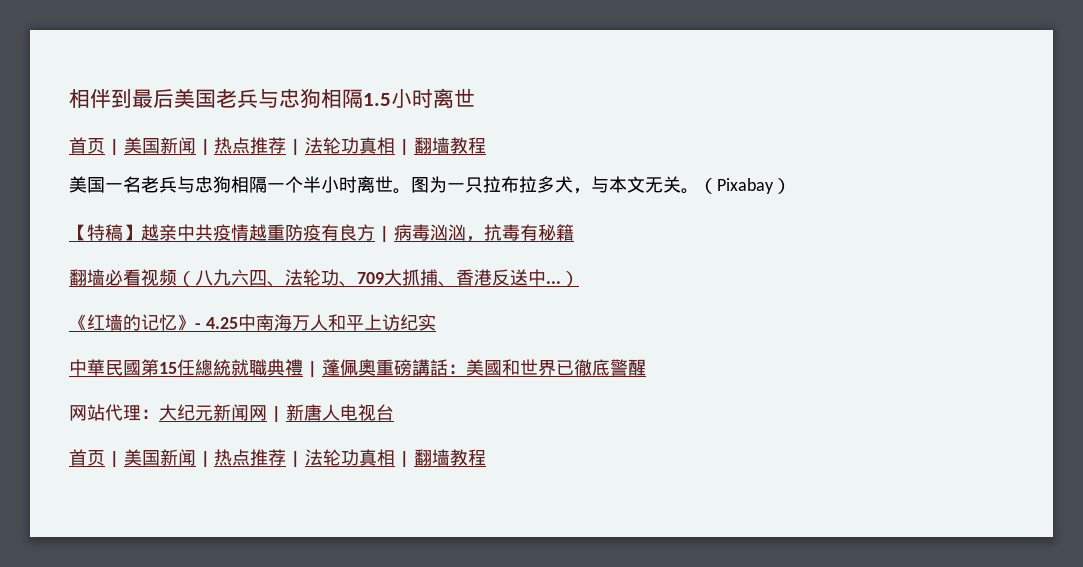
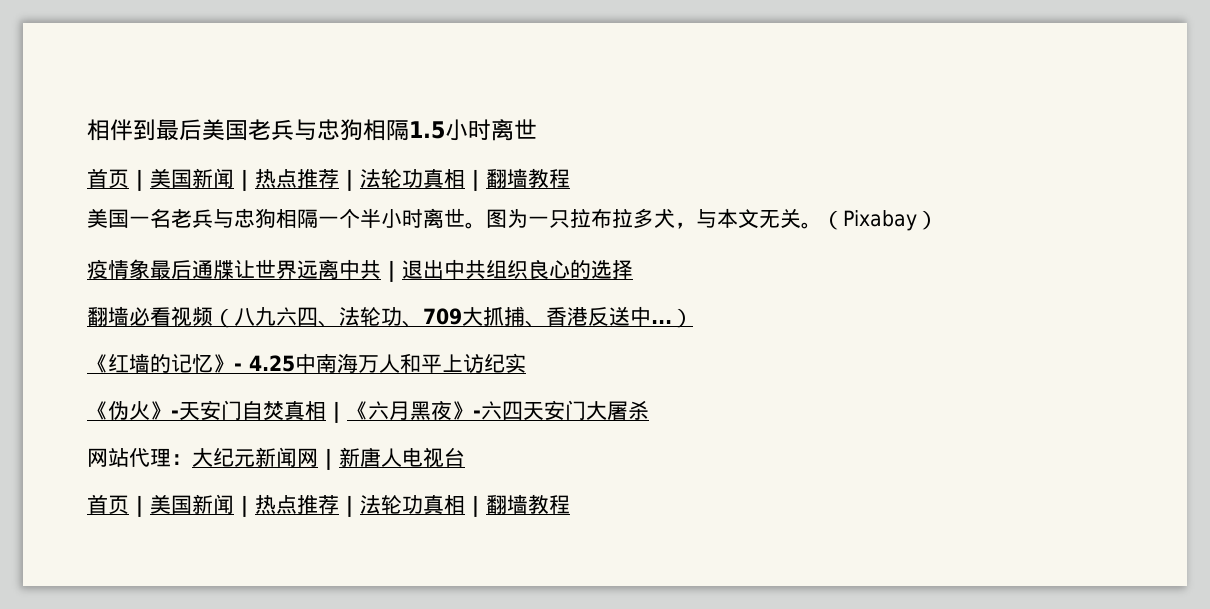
[69,224,574,242] 【特稿】越亲中共疫情越重防疫有良方 | 病毒汹汹，抗毒有秘籍 -> [87,259,633,282] 疫情象最后通牒让世界远离中共 | 退出中共组织良心的选择
[69,359,646,377] 中華民國第15任總統就職典禮 | 蓬佩奧重磅講話：美國和世界已徹底警醒 -> [87,400,649,423] 《伪火》-天安门自焚真相 | 《六月黑夜》-六四天安门大屠杀

